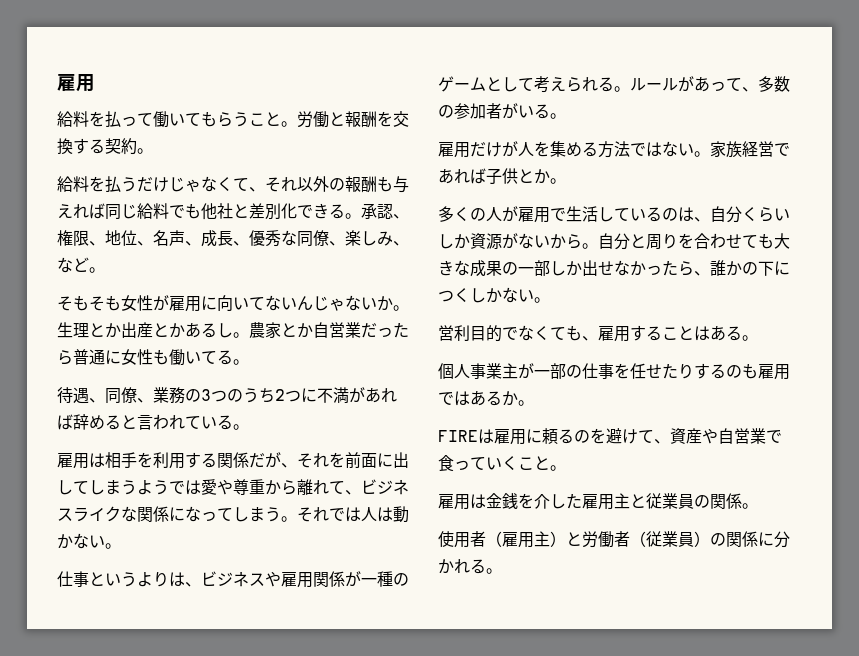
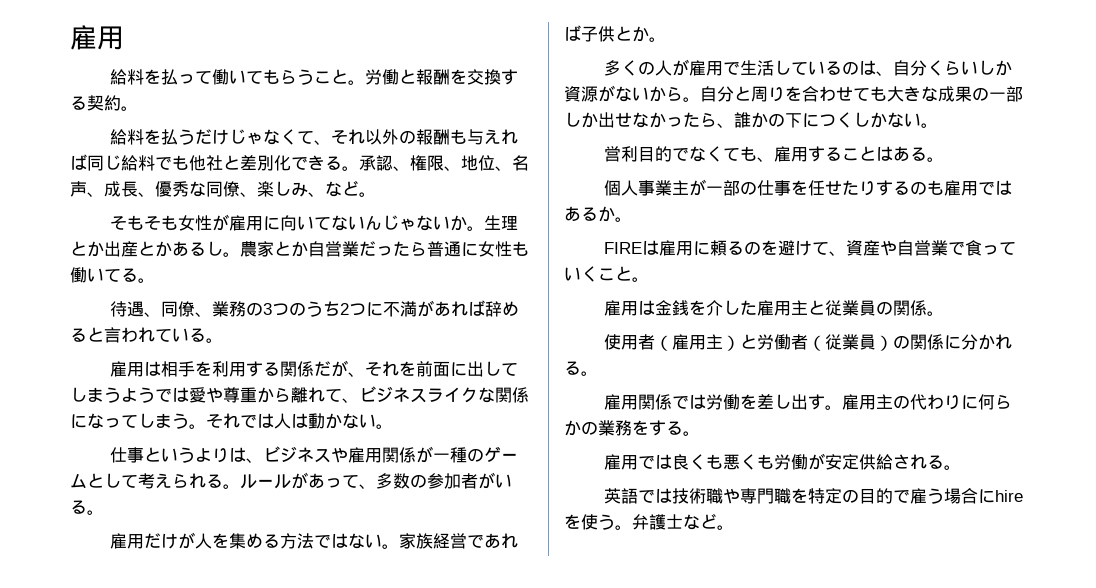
(502, 571) none -> [604,394,1013,410] [564,420,700,436] [604,453,962,470] [604,488,1024,504] [564,513,734,530] // 雇用関係では労働を差し出す。雇用主の代わりに何らかの業務をする。 // 雇用では良くも悪くも労働が安定供給される。 // 英語では技術職や専門職を特定の目的で雇う場合にhireを使う。弁護士など。

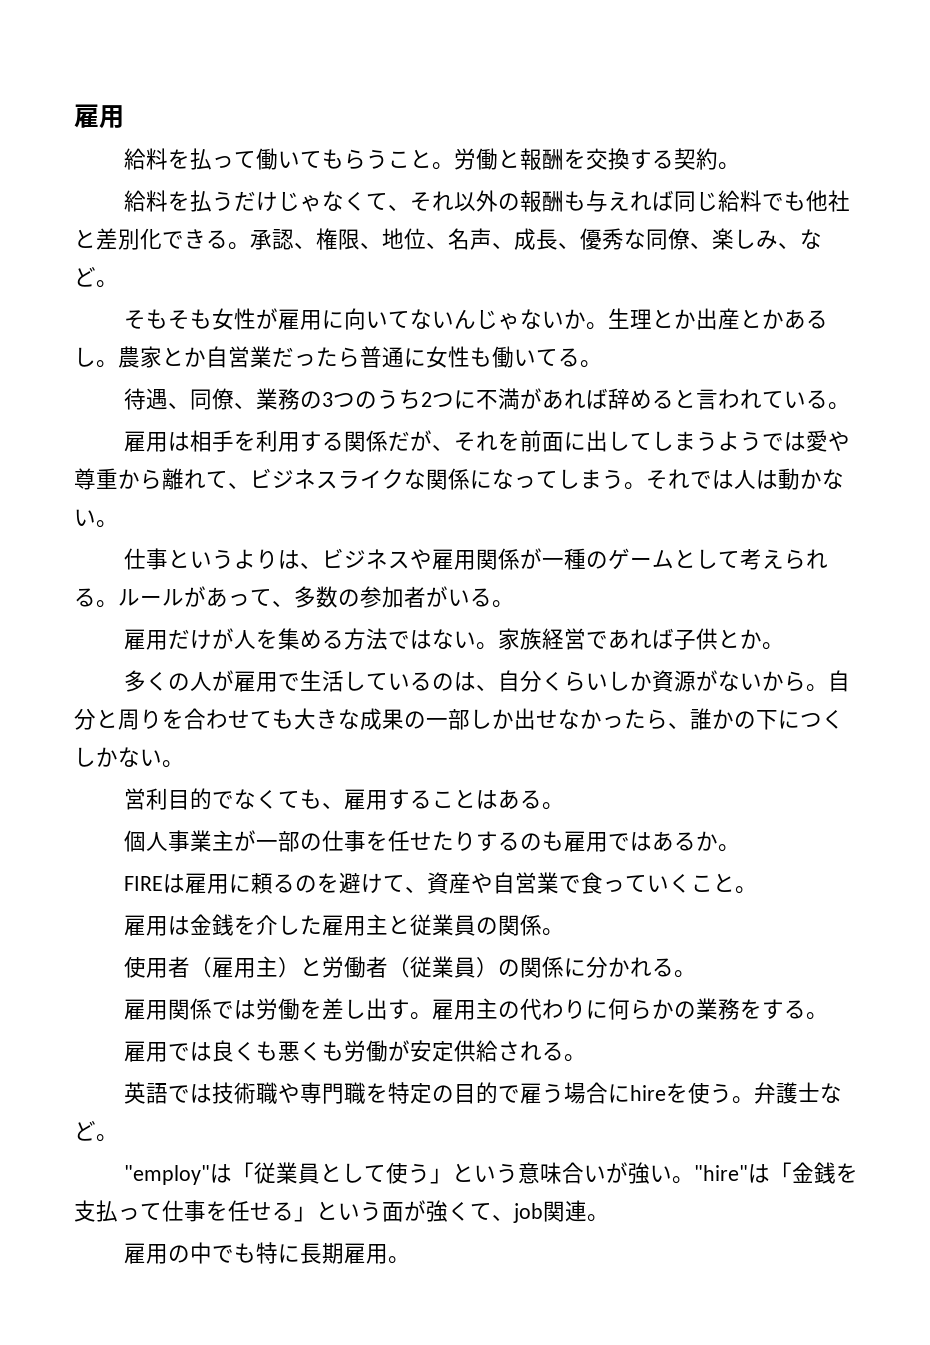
(734, 527) none -> [123,1162,858,1185] [74,1200,609,1223] [123,1242,410,1264] // "employ"は「従業員として使う」という意味合いが強い。"hire"は「金銭を支払って仕事を任せる」という面が強くて、job関連。 // 雇用の中でも特に長期雇用。

